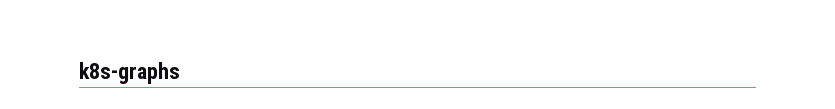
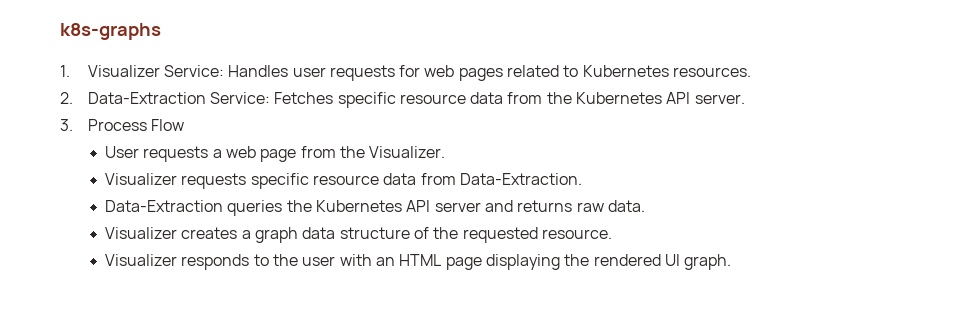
(180, 73) none -> [60,65,752,81] [60,92,745,108] [60,119,184,131] [105,146,446,162] [105,173,583,189] [105,200,646,216] [105,227,613,243] [105,254,732,270] // 1. Visualizer Service: Handles user requests for web pages related to Kubernetes resources. // 2. Data-Extraction Service: Fetches specific resource data from the Kubernetes API server. // 3. Process Flow // User requests a web page from the Visualizer. // Visualizer requests specific resource data from Data-Extraction. // Data-Extraction queries the Kubernetes API server and returns raw data. // Visualizer creates a graph data structure of the requested resource. // Visualizer responds to the user with an HTML page displaying the rendered UI graph.

